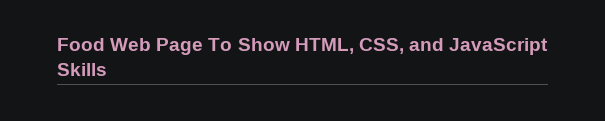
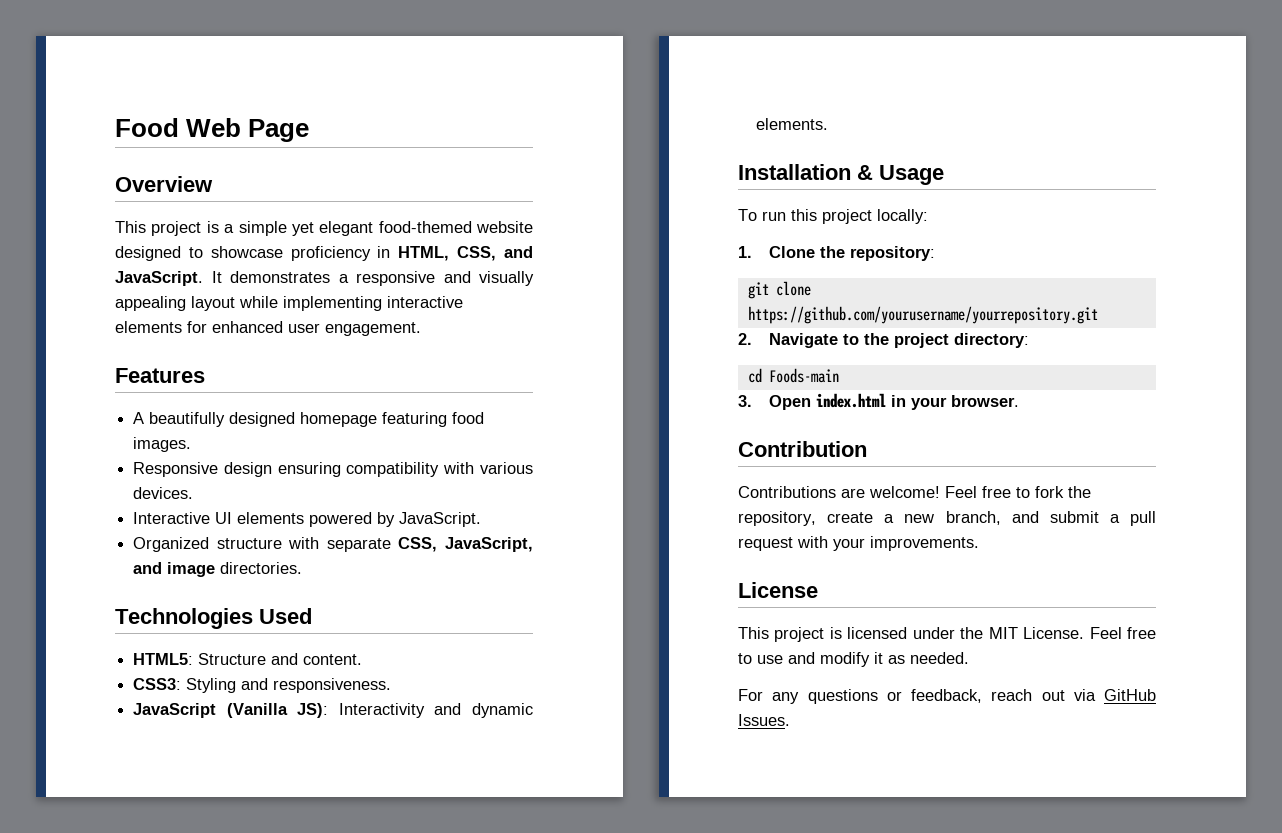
[208,38,549,55] [57,63,107,76] To Show HTML, CSS, and JavaScript Skills -> [115,176,213,192] [115,221,533,236] [115,246,533,261] [115,271,534,286] [115,296,463,311] [115,321,421,336] [115,368,205,383] [133,412,485,427] [133,437,192,452] [133,462,533,477] [133,487,194,499] [133,512,482,527] [133,537,533,552] [133,562,303,577] [115,608,312,629] [133,653,363,665] [133,678,392,693] [133,703,533,718] [756,118,829,130] [738,164,944,185] [738,209,928,224] [738,246,936,261] [747,281,811,299] [747,306,1098,324] [738,333,1030,348] [747,368,839,383] [738,393,1020,410] [738,441,867,457] [738,486,1091,498] [738,511,1156,526] [738,536,979,551] [738,582,818,598] [738,627,1156,642] [738,652,969,667] [738,689,1156,704] [738,714,790,726] // Overview // This project is a simple yet elegant food-themed website designed to showcase proficiency in HTML, CSS, and JavaScript. It demonstrates a responsive and visually appealing layout while implementing interactive elements for enhanced user engagement. // Features // A beautifully designed homepage featuring food images. // Responsive design ensuring compatibility with various devices. // Interactive UI elements powered by JavaScript. // Organized structure with separate CSS, JavaScript, and image directories. // Technologies Used // HTML5: Structure and content. // CSS3: Styling and responsiveness. // JavaScript (Vanilla JS): Interactivity and dynamic elements. // Installation & Usage // To run this project locally: // 1. Clone the repository: // git clone https://github.com/yourusername/yourrepository.git // 2. Navigate to the project directory: // cd Foods-main // 3. Open index.html in your browser. // Contribution // Contributions are welcome! Feel free to fork the repository, create a new branch, and submit a pull request with your improvements. // License // This project is licensed under the MIT License. Feel free to use and modify it as needed. // For any questions or feedback, reach out via GitHub Issues.

